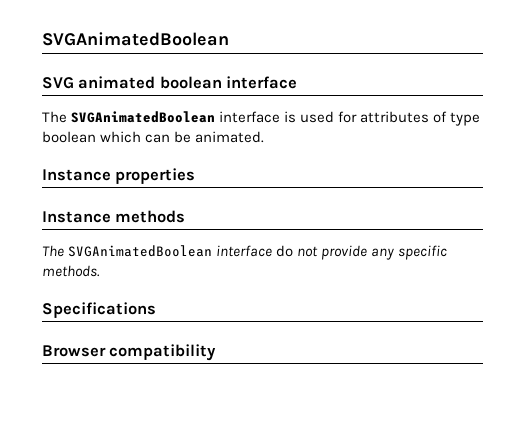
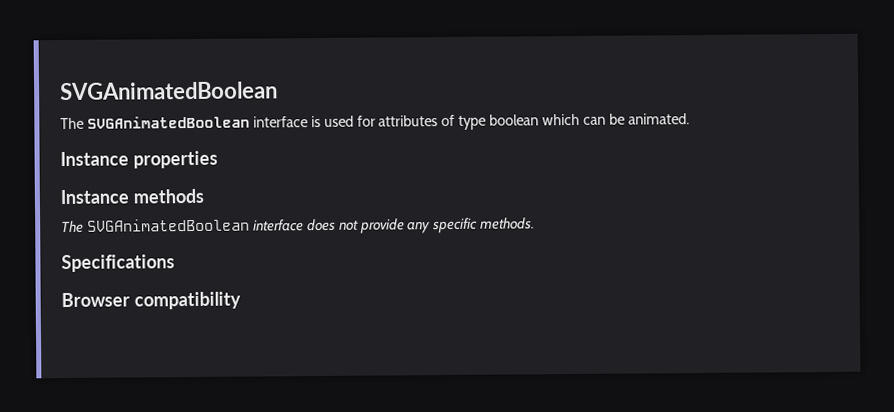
[42,32,229,46] [42,76,298,89] SVGAnimatedBoolean // SVG animated boolean interface -> [60,81,278,101] SVGAnimatedBoolean
[276,245,294,257] do -> [306,218,336,232] does

